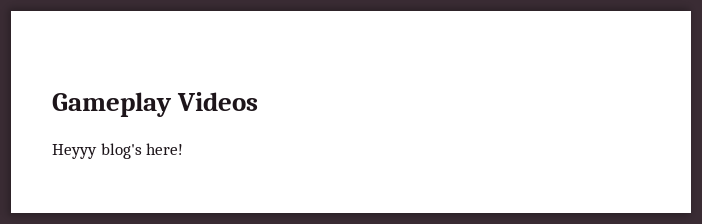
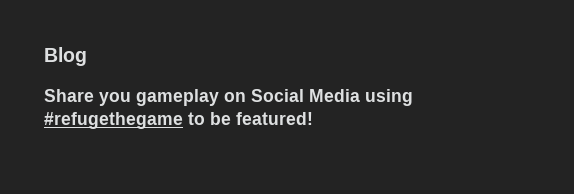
[52,92,259,117] [52,143,184,159] Gameplay Videos // Heyyy blog's here! -> [44,47,87,66] [44,89,413,106] [44,112,313,129] Blog // Share you gameplay on Social Media using #refugethegame to be featured!

